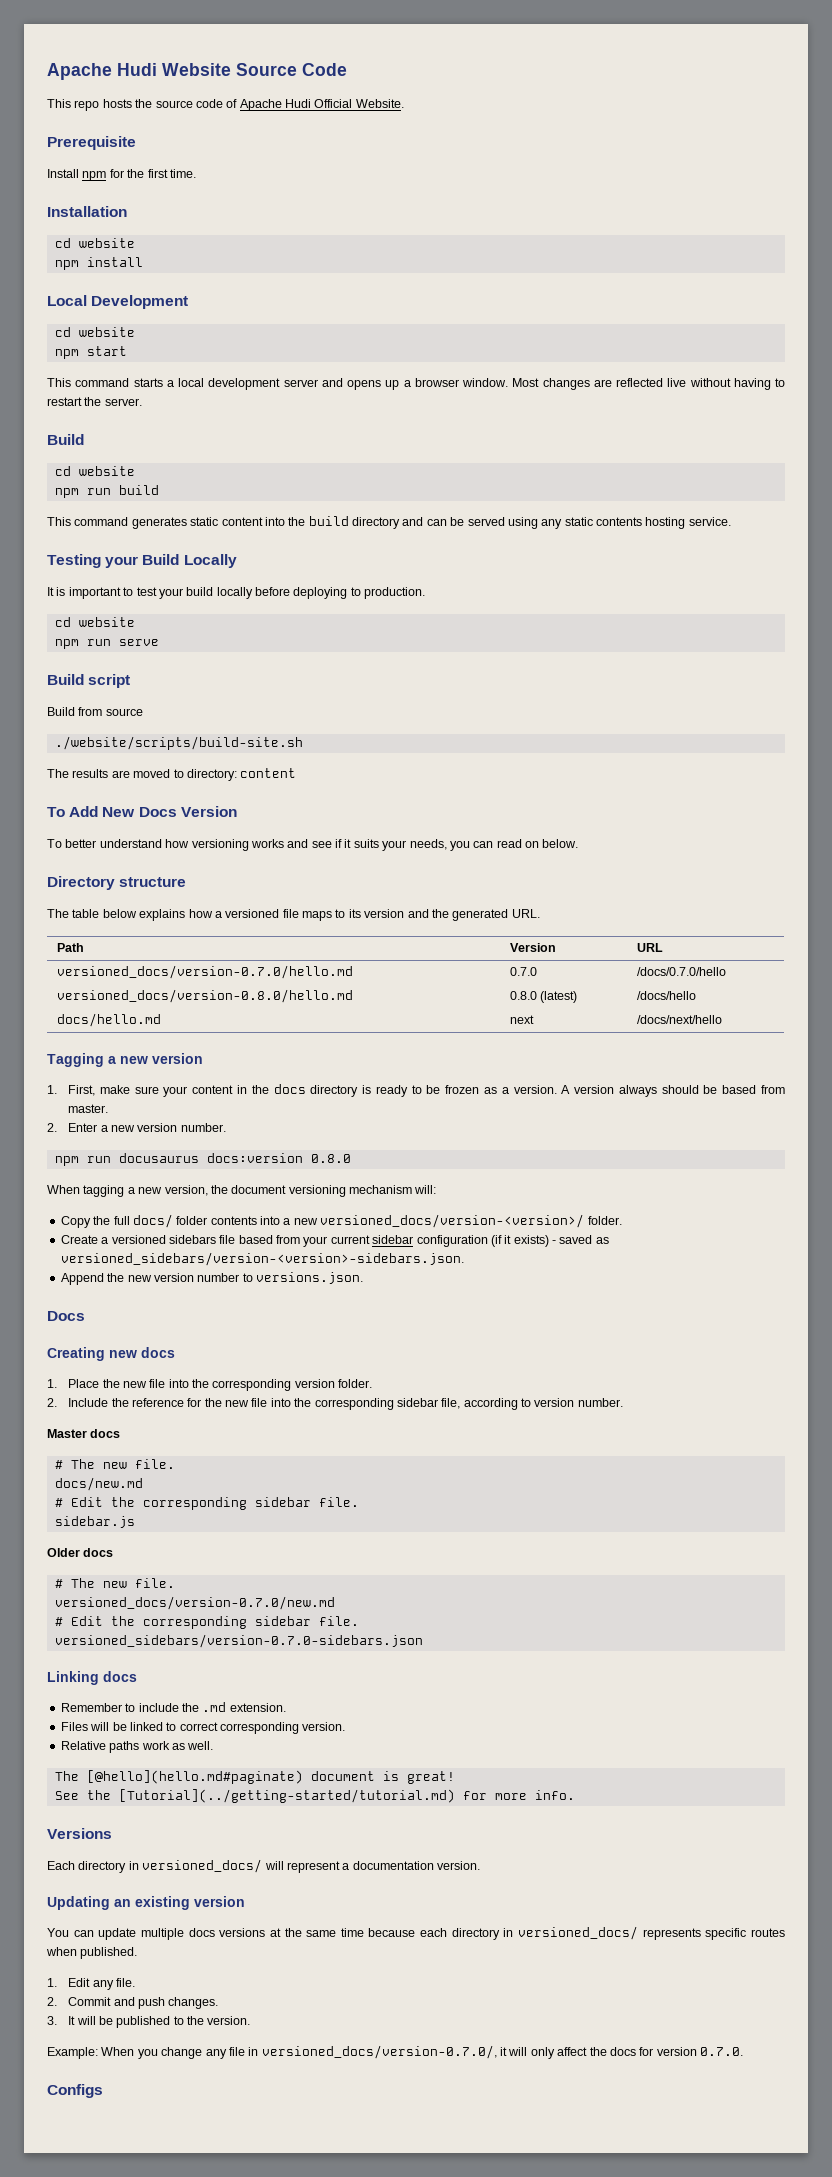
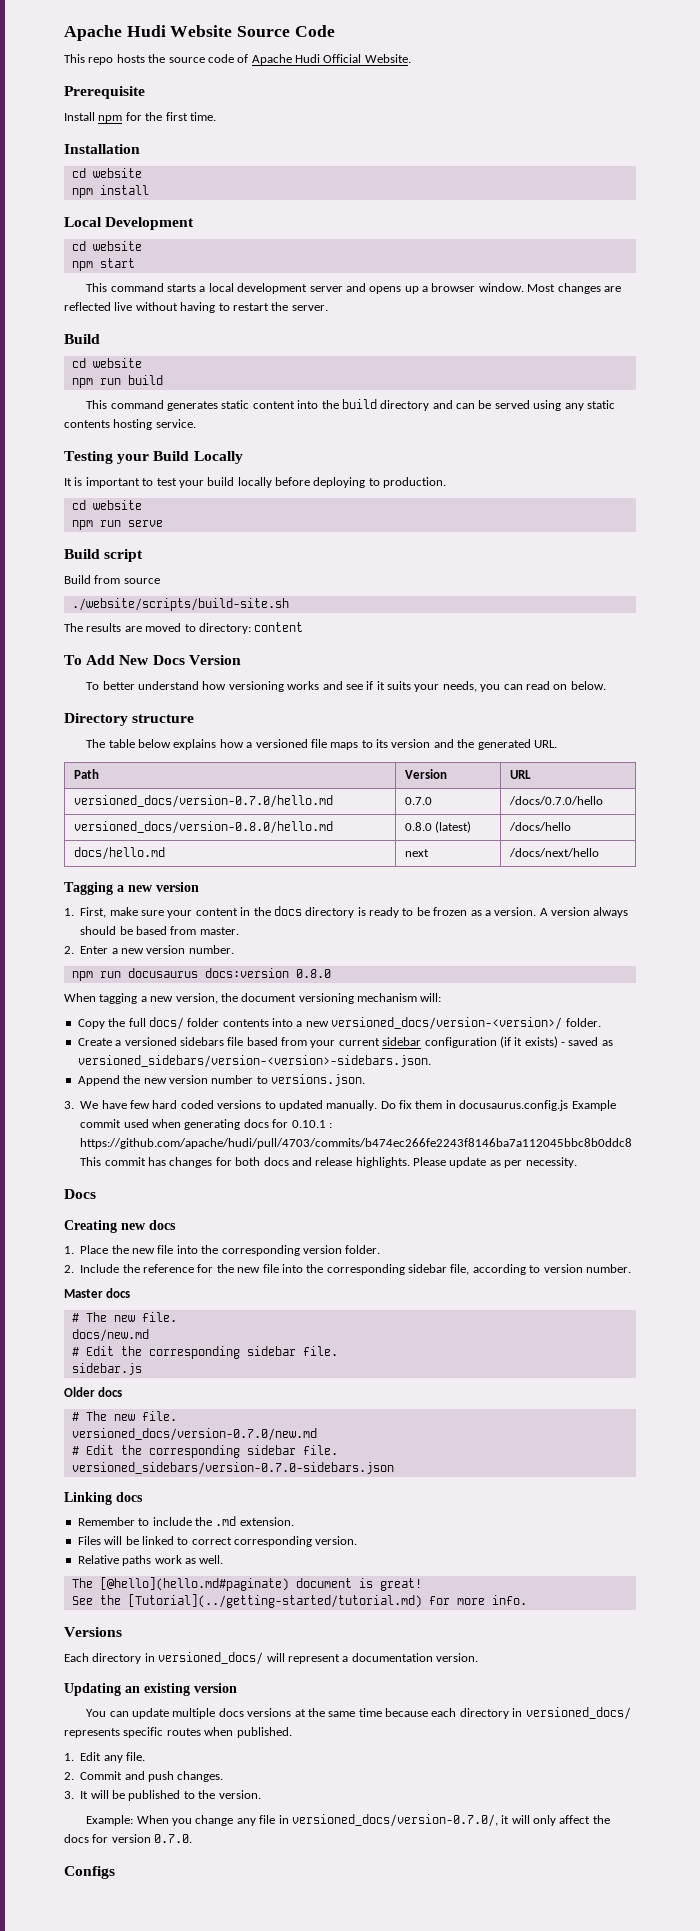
(363, 1278) none -> [64,1100,616,1111] [80,1119,332,1130] [80,1138,633,1149] [80,1157,577,1168] // 3. We have few hard coded versions to updated manually. Do fix them in docusaurus.config.js Example commit used when generating docs for 0.10.1 : https://github.com/apache/hudi/pull/4703/commits/b474ec266fe2243f8146ba7a112045bbc8b0ddc8 This commit has changes for both docs and release highlights. Please update as per necessity.

